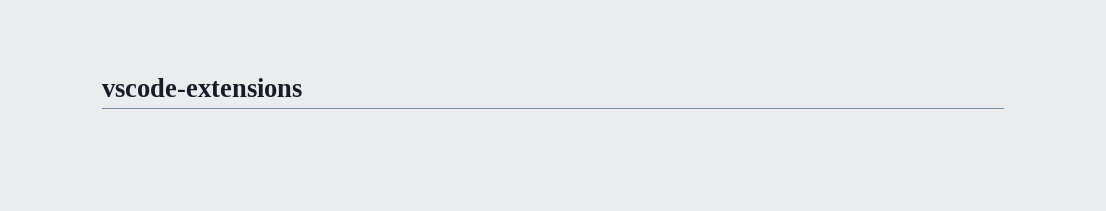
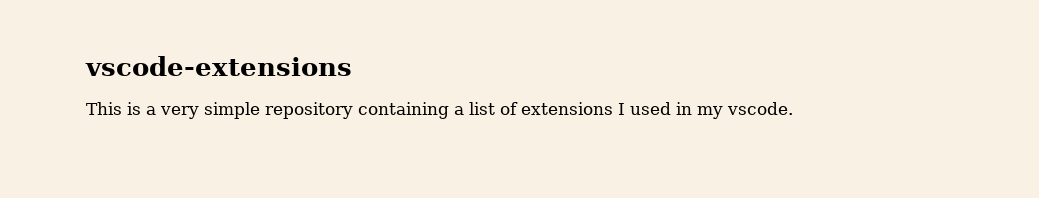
(302, 87) none -> [86,102,793,119] // This is a very simple repository containing a list of extensions I used in my vscode.

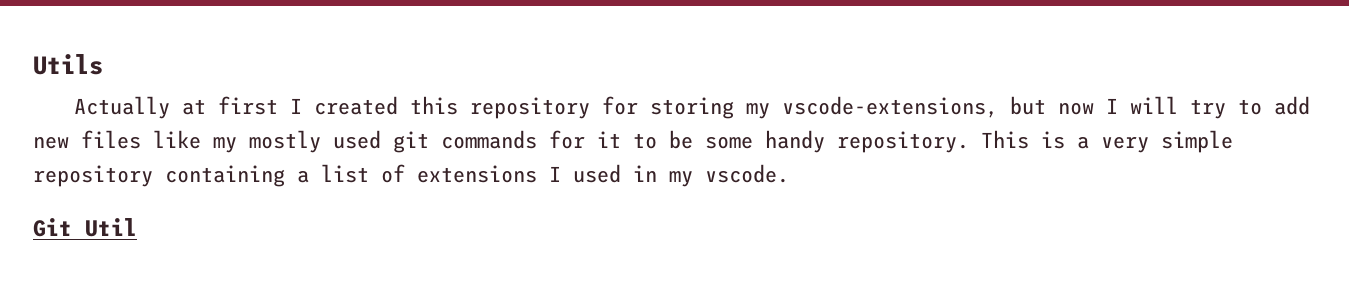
[85,56,352,76] vscode-extensions // -> [33,54,103,75] [73,96,1310,119] [33,130,969,153] Utils // Actually at first I created this repository for storing my vscode-extensions, but now I will try to add new files like my mostly used git commands for it to be some handy repository.
(793, 108) none -> [33,218,137,237] // Git Util

